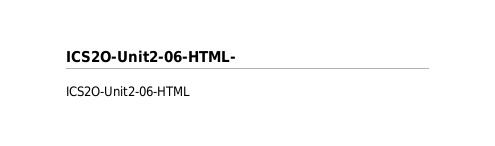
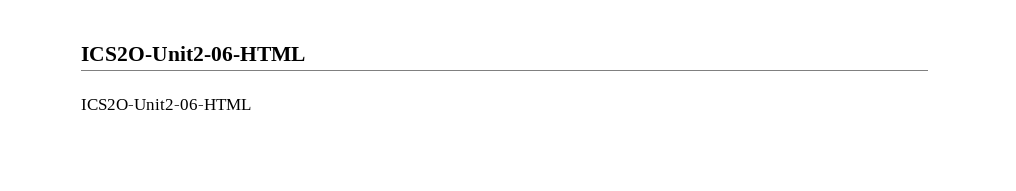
[66,50,236,63] ICS2O-Unit2-06-HTML- -> [81,46,305,61] ICS2O-Unit2-06-HTML

